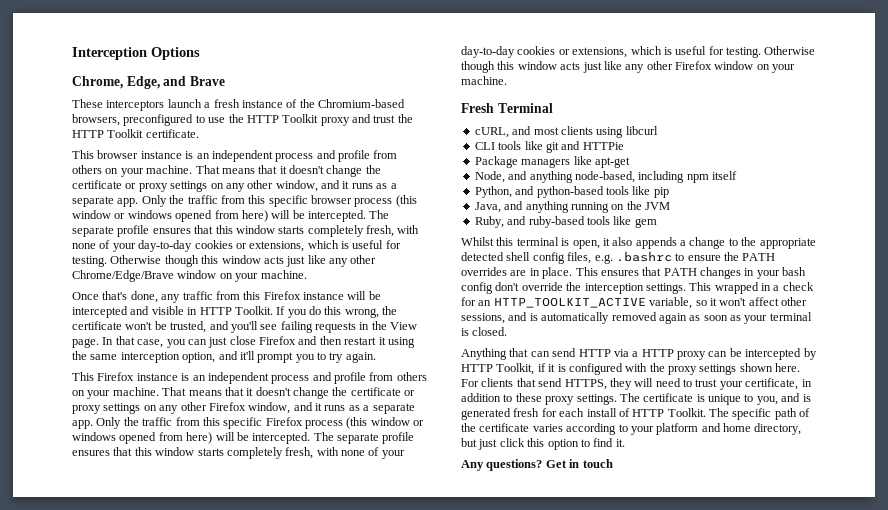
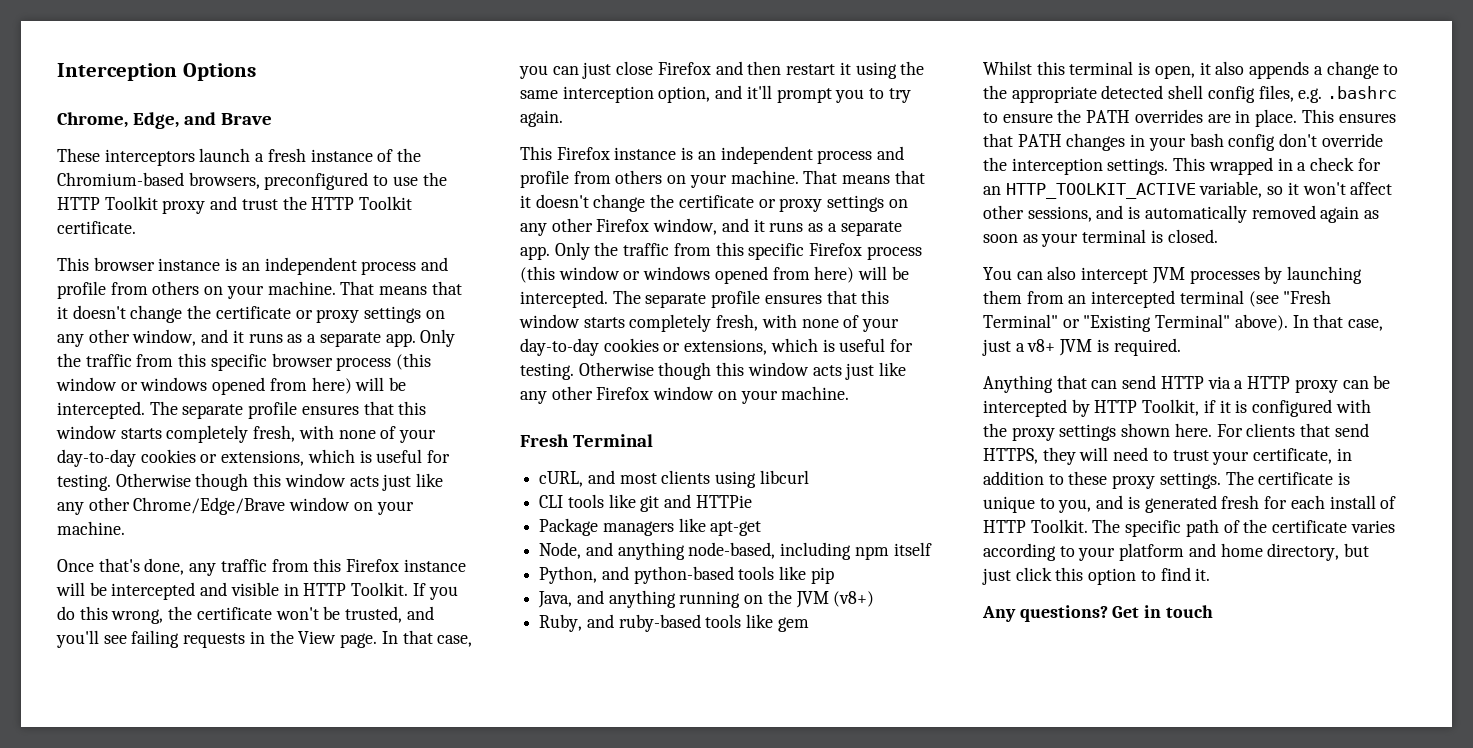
(670, 206) none -> [833,591,875,607] (v8+)
(508, 331) none -> [983,266,1363,284] [983,290,1332,308] [983,314,1384,332] [982,338,1181,356] // You can also intercept JVM processes by launching them from an intercepted terminal (see "Fresh Terminal" or "Existing Terminal" above). In that case, just a v8+ JVM is required.

